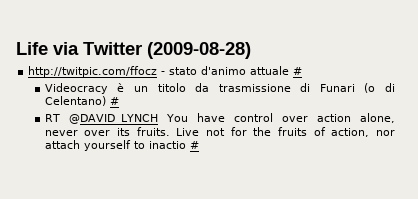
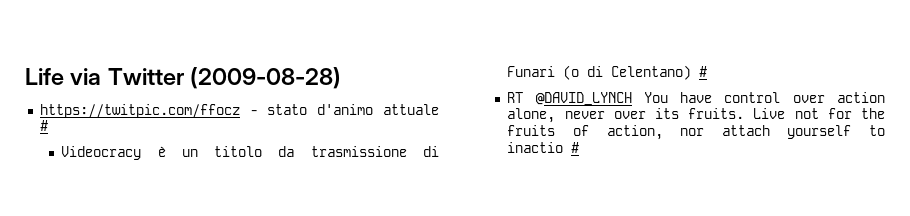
[28,66,158,77] http://twitpic.com/ffocz -> [39,104,240,118] https://twitpic.com/ffocz

